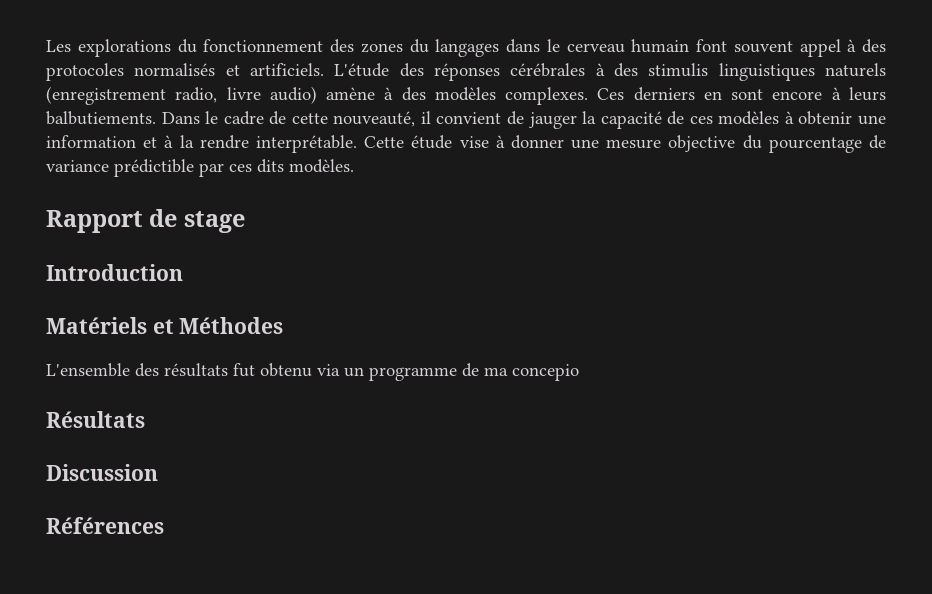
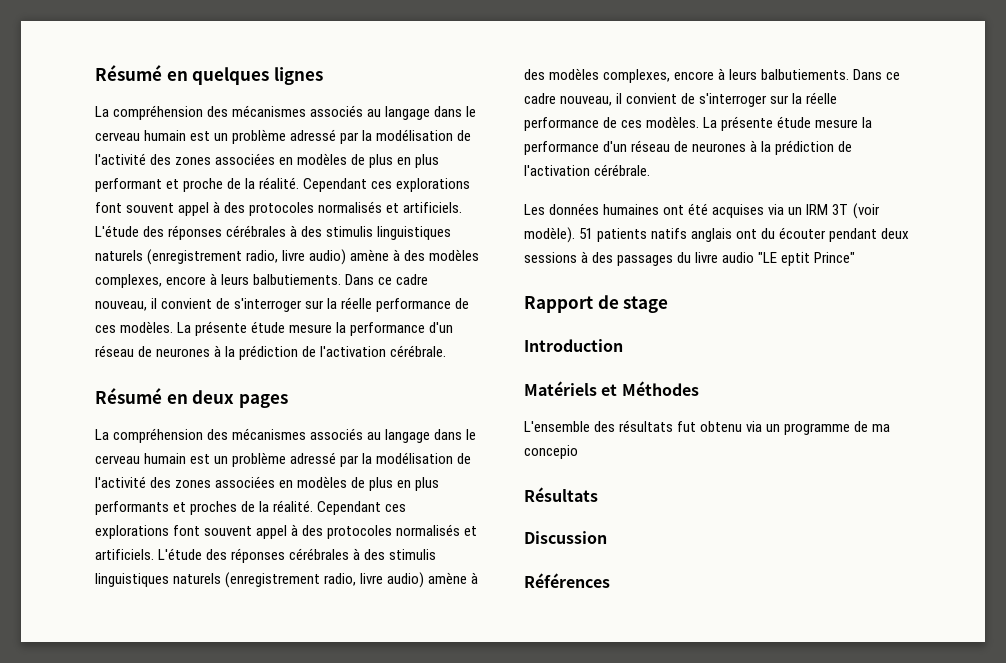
[46,39,690,57] Les explorations du fonctionnement des zones du langages dans le cerveau humain -> [95,65,323,85] [95,105,477,120] [95,129,472,144] [95,153,440,168] [95,177,471,192] Résumé en quelques lignes // La compréhension des mécanismes associés au langage dans le cerveau humain est un problème adressé par la modélisation de l'activité des zones associées en modèles de plus en plus performant et proche de la réalité. Cependant ces explorations
[505,87,886,105] [46,111,886,129] [46,135,886,153] [46,159,354,177] complexes. Ces derniers en sont encore à leurs balbutiements. Dans le cadre de cette nouveauté, il convient de jauger la capacité de ces modèles à obtenir une information et à la rendre interprétable. Cette étude vise à donner une mesure objective du pourcentage de variance prédictible par ces dits modèles. -> [95,273,429,288] [95,297,470,312] [95,321,454,336] [95,345,447,360] [95,388,288,408] [95,428,477,443] [95,452,472,467] [95,476,440,491] [95,500,407,515] [95,524,478,539] [95,548,437,563] [95,572,479,588] [524,68,901,83] [524,92,838,107] [524,116,873,131] [524,140,853,155] [524,164,651,176] [524,203,880,219] [524,227,910,243] [524,251,856,266] complexes, encore à leurs balbutiements. Dans ce cadre nouveau, il convient de s'interroger sur la réelle performance de ces modèles. La présente étude mesure la performance d'un réseau de neurones à la prédiction de l'activation cérébrale. // Résumé en deux pages // La compréhension des mécanismes associés au langage dans le cerveau humain est un problème adressé par la modélisation de l'activité des zones associées en modèles de plus en plus performants et proches de la réalité. Cependant ces explorations font souvent appel à des protocoles normalisés et artificiels. L'étude des réponses cérébrales à des stimulis linguistiques naturels (enregistrement radio, livre audio) amène à des modèles complexes, encore à leurs balbutiements. Dans ce cadre nouveau, il convient de s'interroger sur la réelle performance de ces modèles. La présente étude mesure la performance d'un réseau de neurones à la prédiction de l'activation cérébrale. // Les données humaines ont été acquises via un IRM 3T (voir modèle). 51 patients natifs anglais ont du écouter pendant deux sessions à des passages du livre audio "LE eptit Prince"

